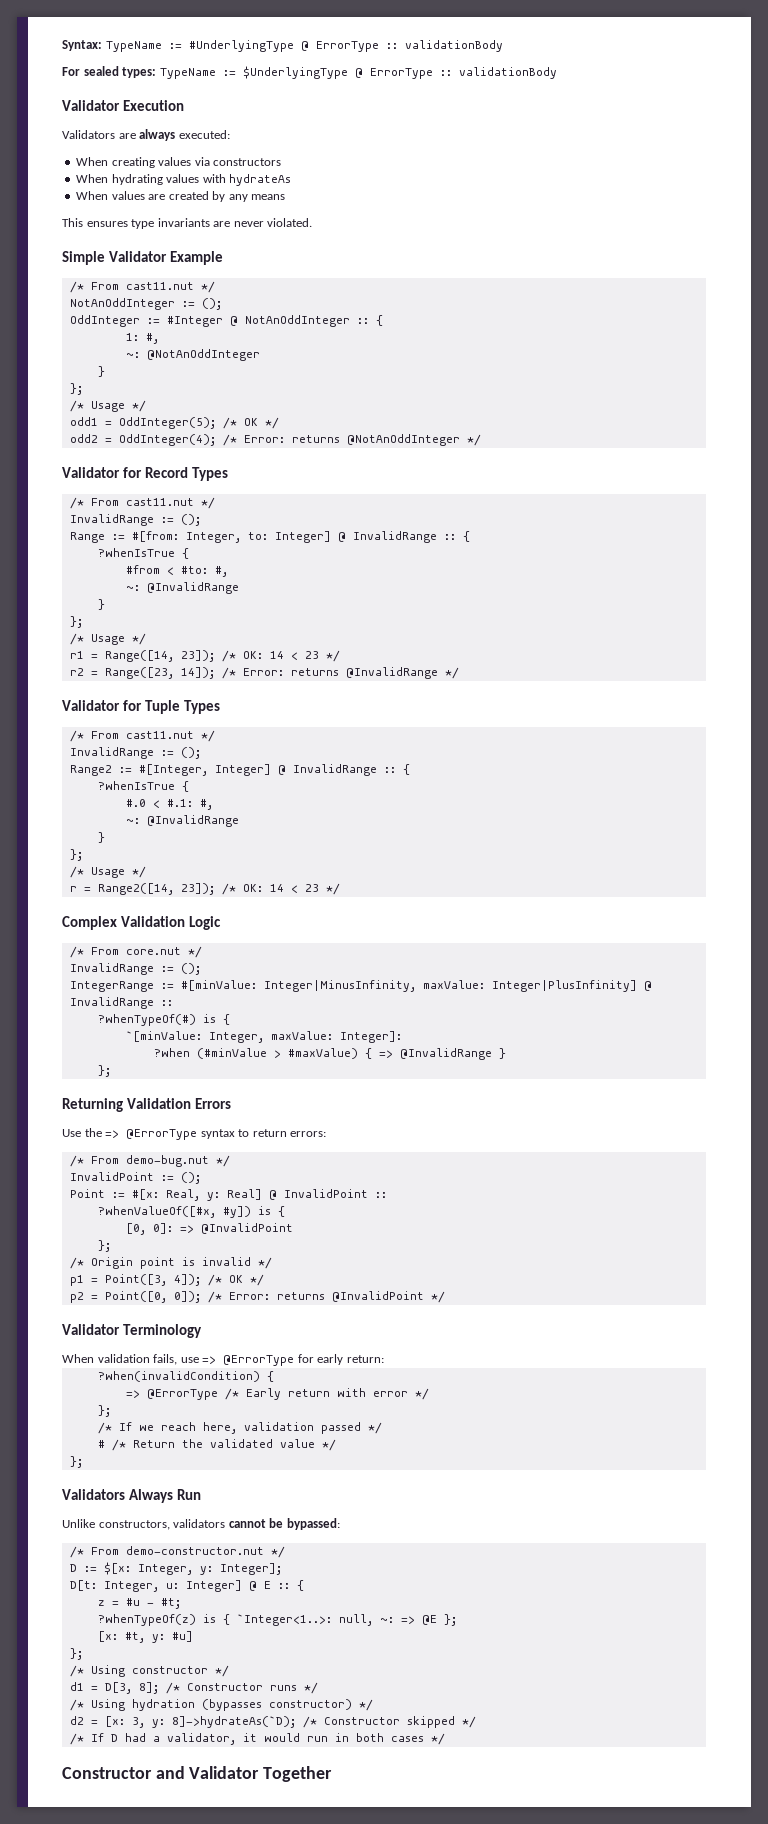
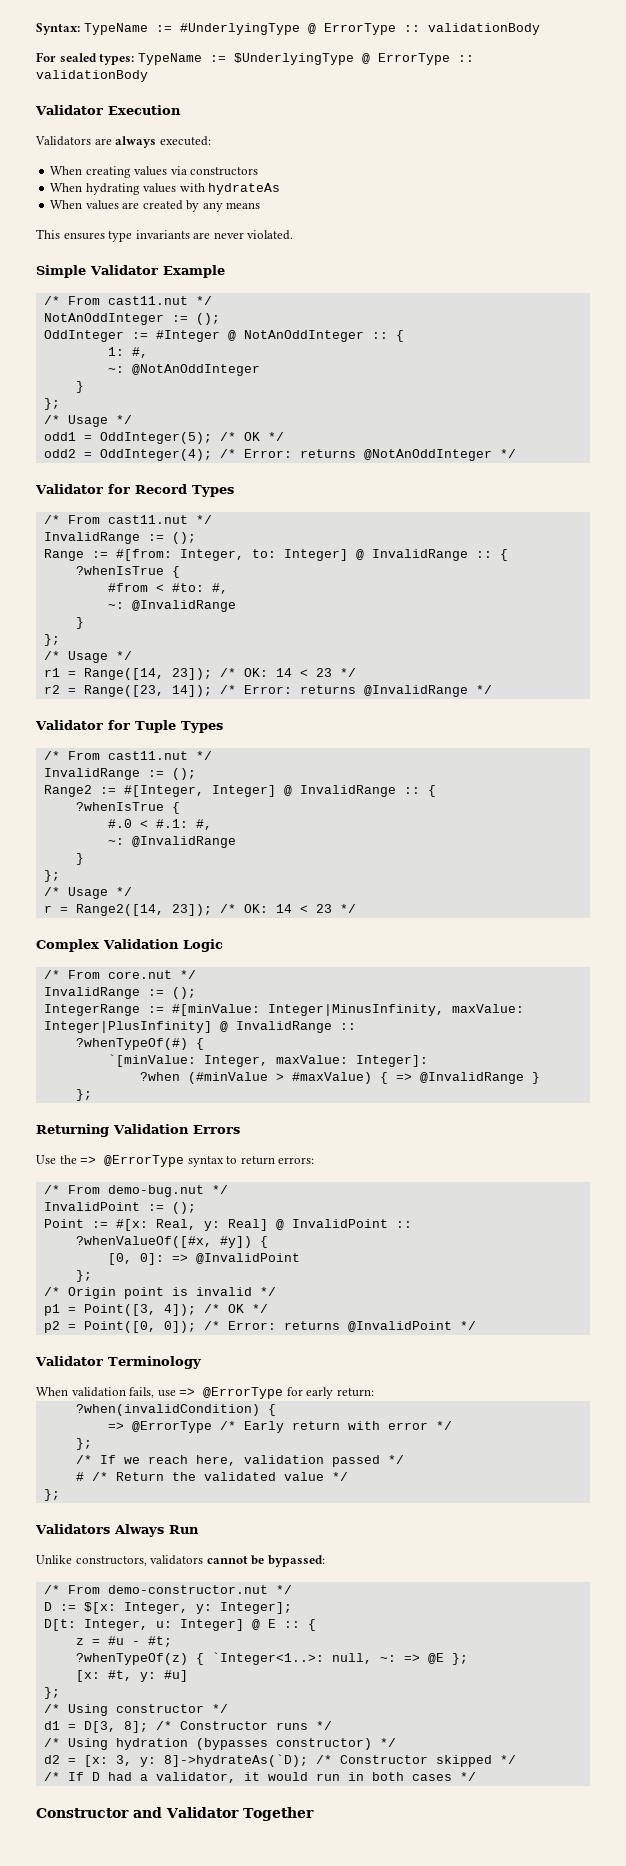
[202,1014,216,1023] is -> (188, 1044) none
[257,1206,271,1215] is -> (252, 1242) none
[202,1614,216,1623] is -> (188, 1659) none

